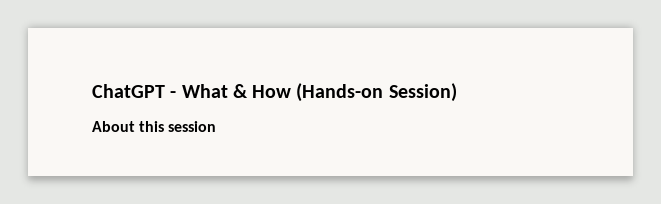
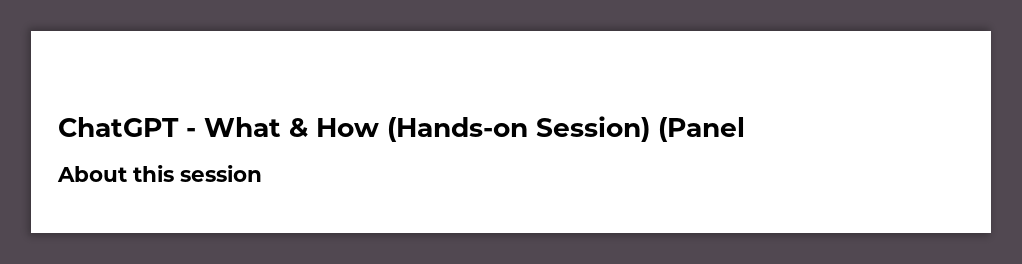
(457, 92) none -> [658,117,745,142] (Panel

